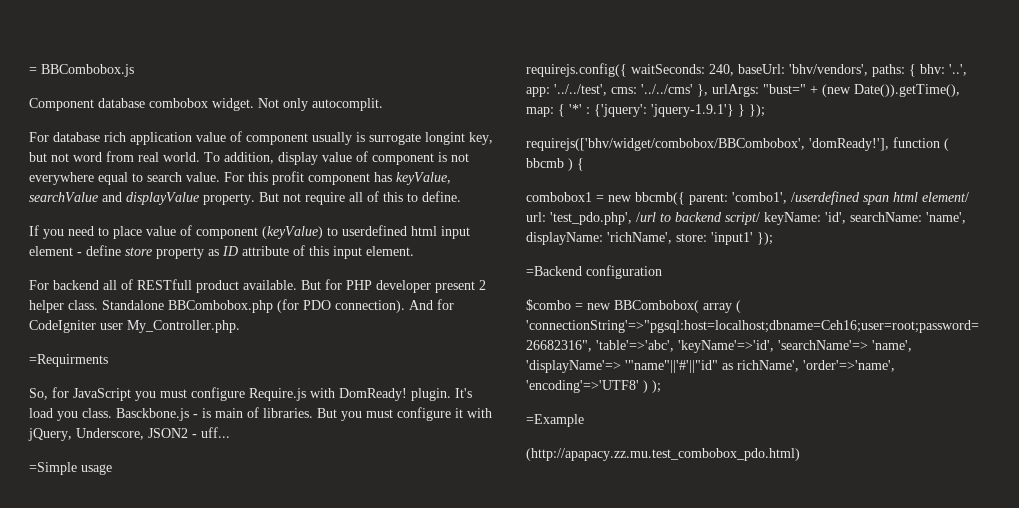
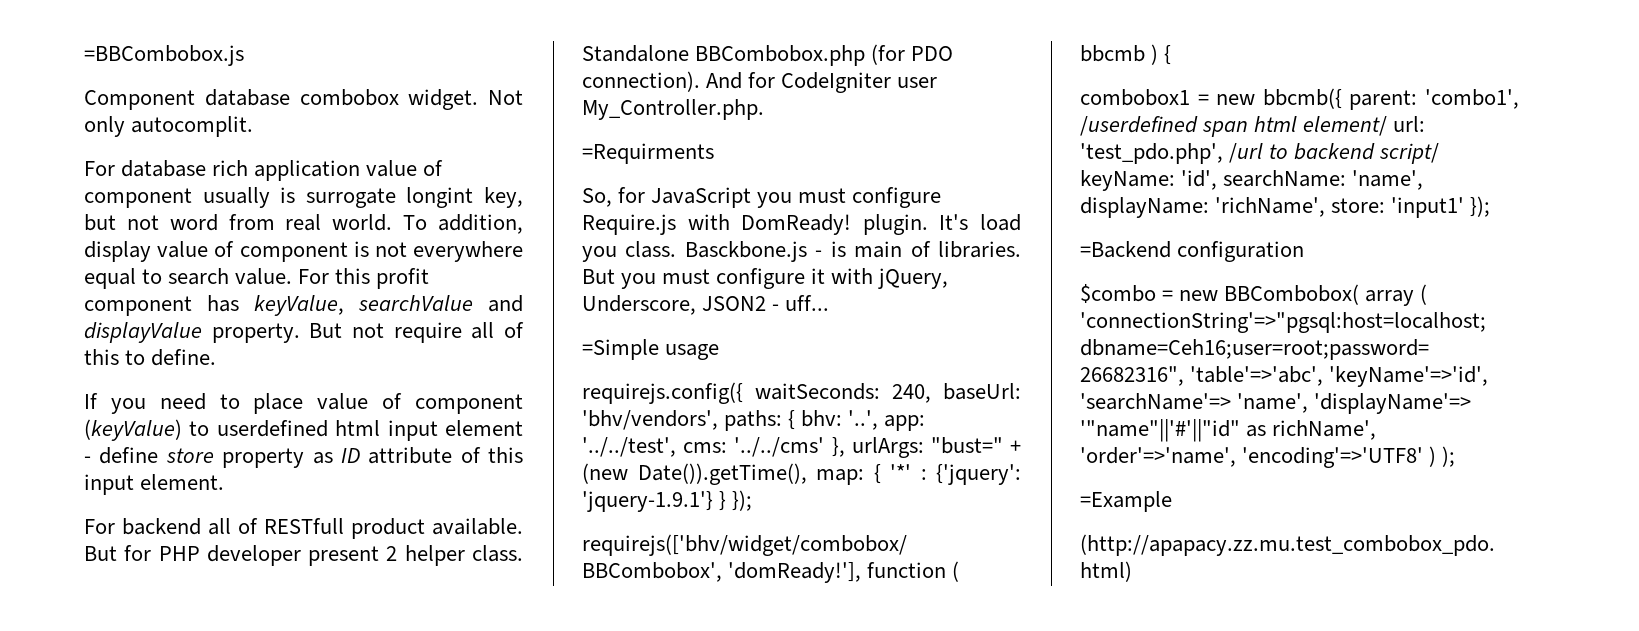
[29,64,134,77] = BBCombobox.js -> [84,45,244,66] =BBCombobox.js

